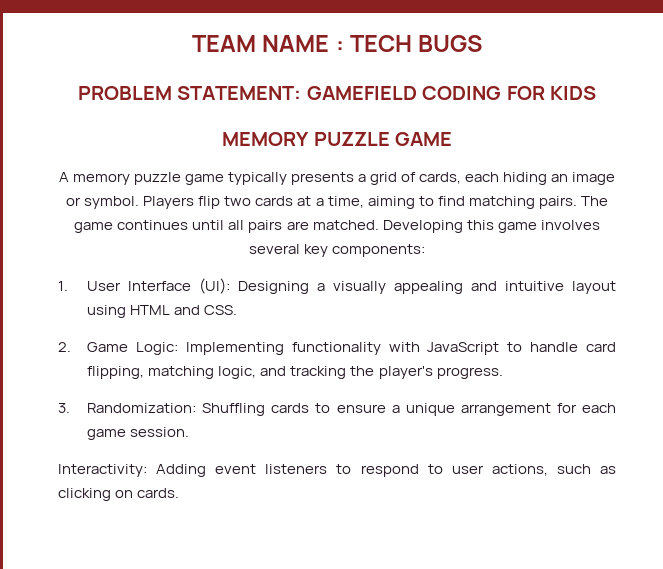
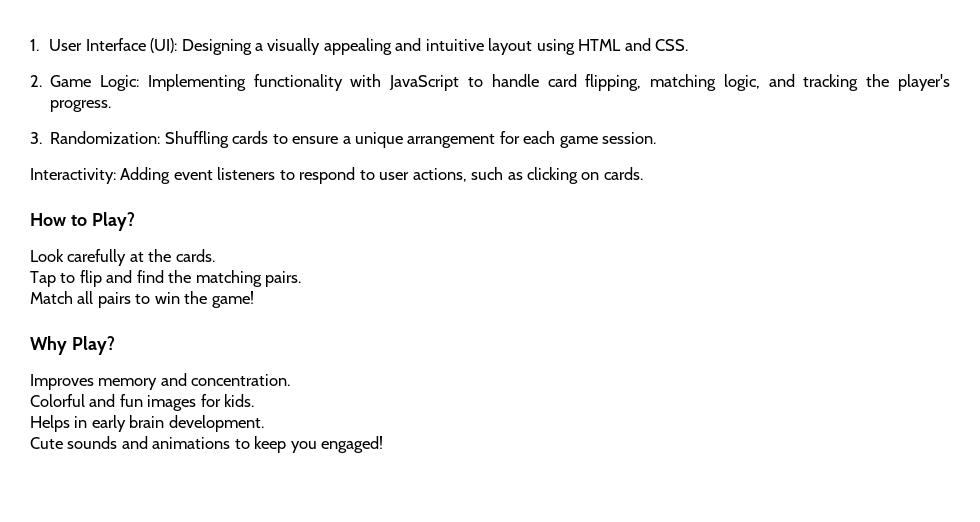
[191,35,483,52] [78,86,596,100] [222,132,452,146] [58,172,616,185] [66,196,608,209] [74,220,600,233] [248,244,426,257] TEAM NAME : TECH BUGS // PROBLEM STATEMENT: GAMEFIELD CODING FOR KIDS // MEMORY PUZZLE GAME // A memory puzzle game typically presents a grid of cards, each hiding an image or symbol. Players flip two cards at a time, aiming to find matching pairs. The game continues until all pairs are matched. Developing this game involves several key components: // -> (30, 45) none
(180, 493) none -> [30,212,135,231] [30,249,215,266] [30,270,302,287] [30,291,254,308] [30,336,115,355] [30,373,291,390] [30,394,255,411] [30,415,264,432] [30,436,384,453] // How to Play? // Look carefully at the cards. // Tap to flip and find the matching pairs. // Match all pairs to win the game! // Why Play? // Improves memory and concentration. // Colorful and fun images for kids. // Helps in early brain development. // Cute sounds and animations to keep you engaged!

